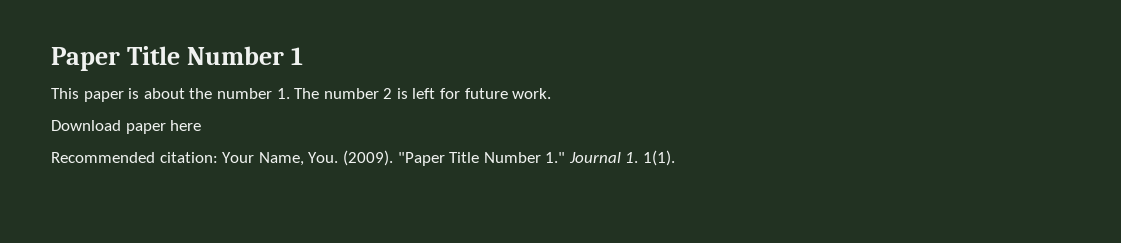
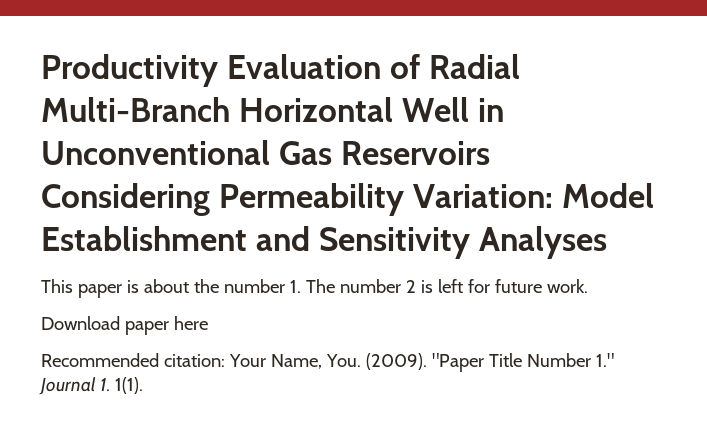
[51,46,303,71] Paper Title Number 1 -> [41,54,521,87] [41,97,505,122] [41,140,491,165] [41,183,655,216] [41,226,608,259] Productivity Evaluation of Radial Multi-Branch Horizontal Well in Unconventional Gas Reservoirs Considering Permeability Variation: Model Establishment and Sensitivity Analyses

